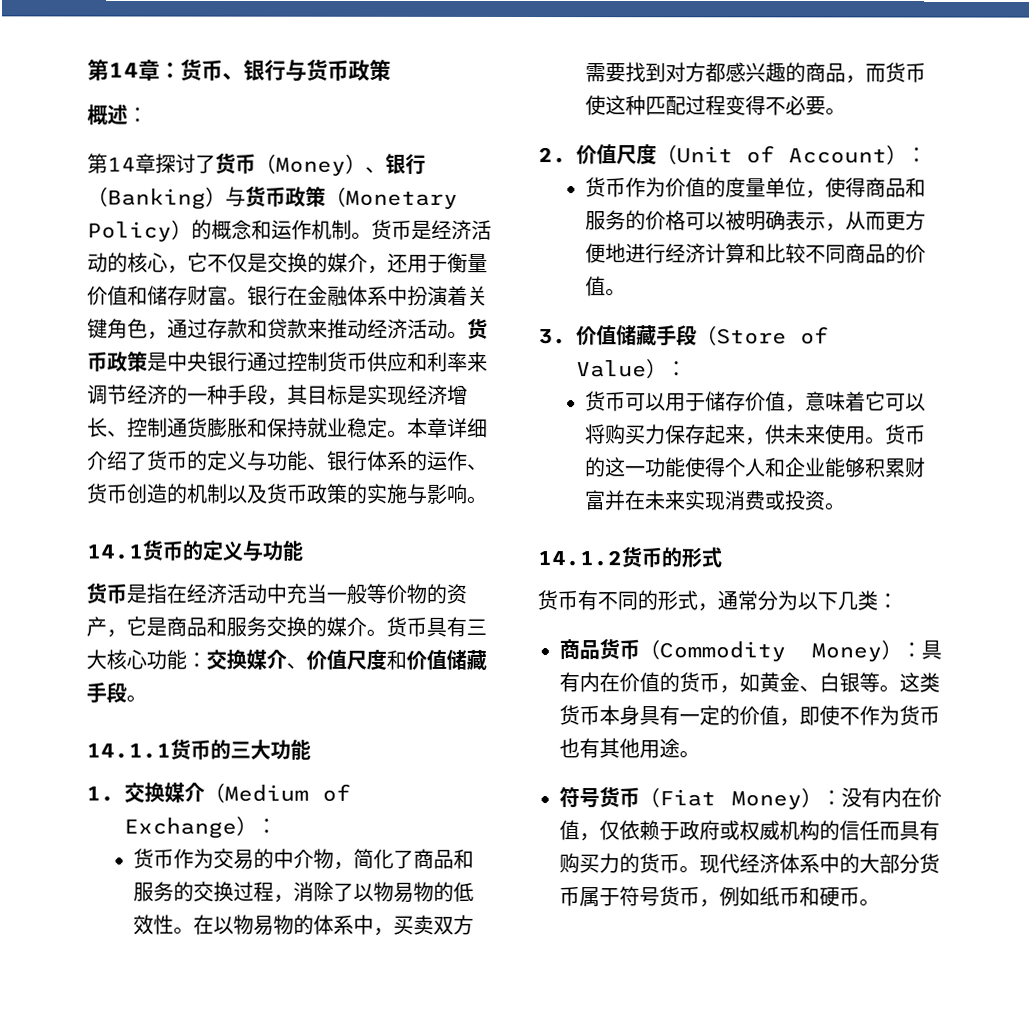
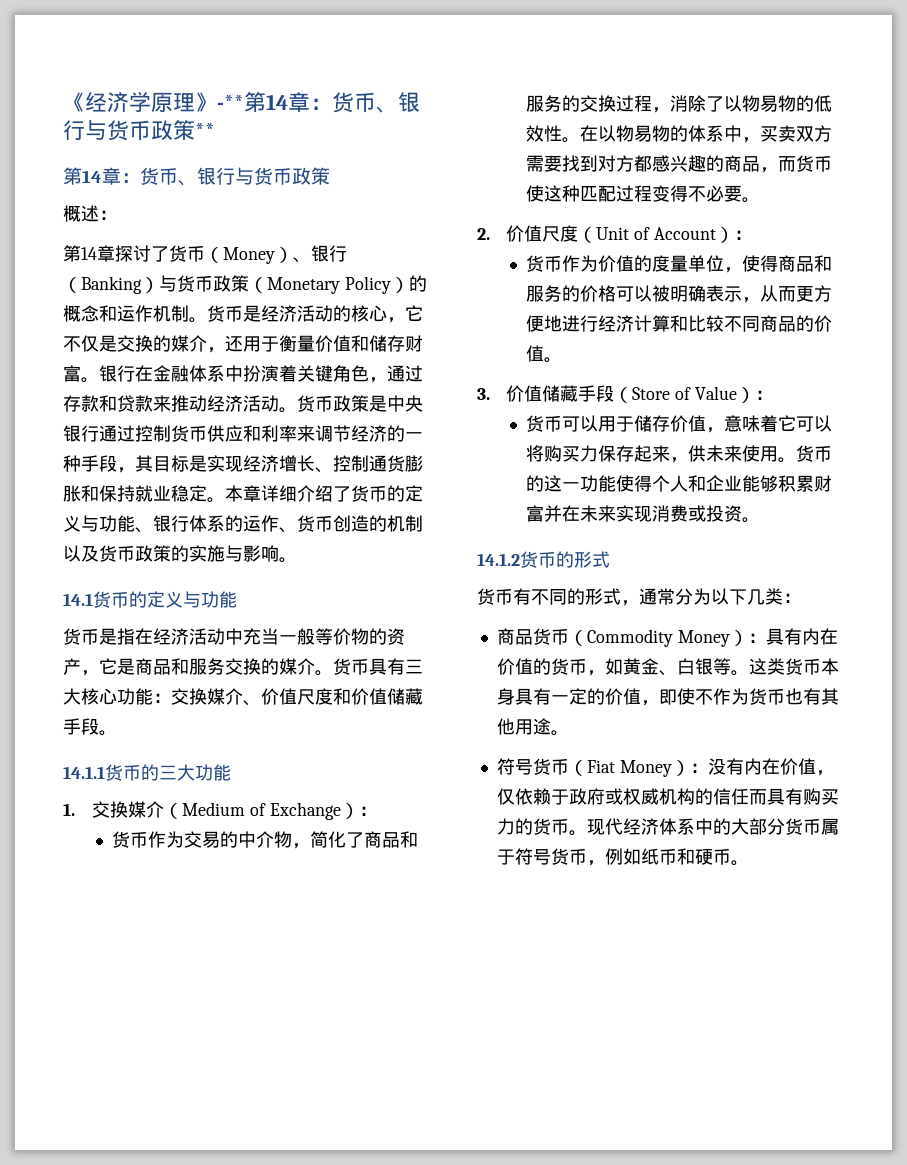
(87, 70) none -> [63,92,420,113] [63,120,215,141] 《经济学原理》-**第14章：货币、银行与货币政策** //

